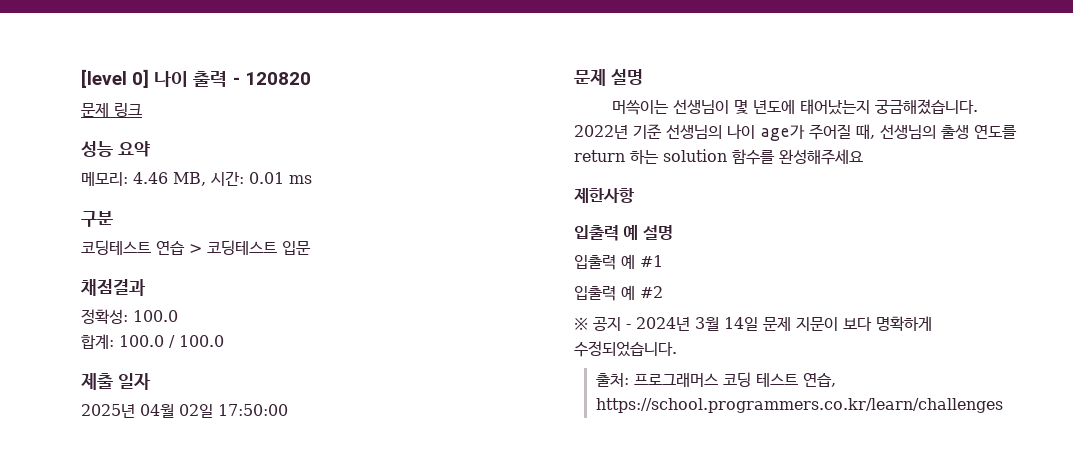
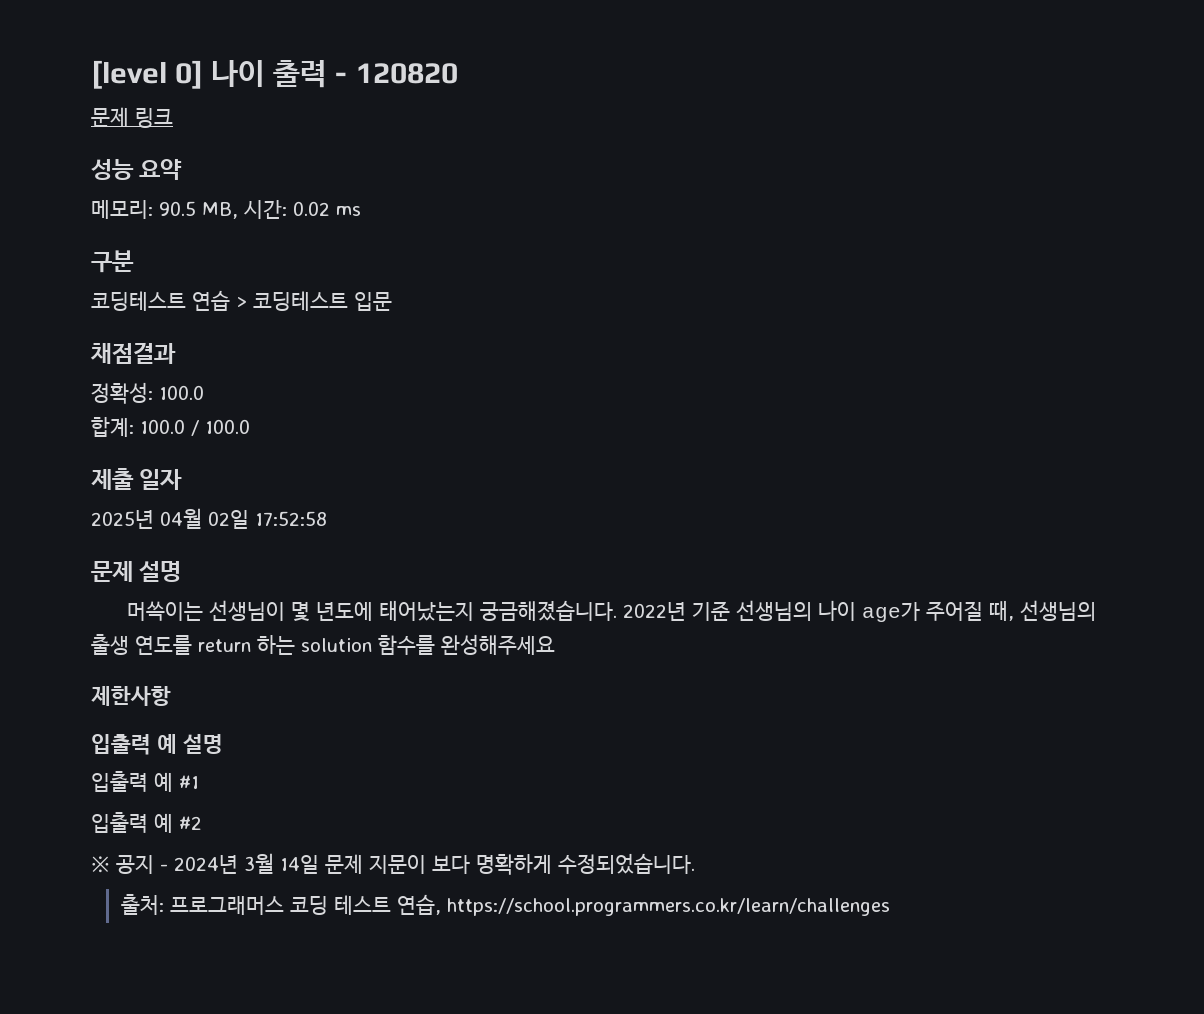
[133,172,168,184] 4.46 -> [159,201,196,216] 90.5
[249,172,284,184] 0.01 -> [293,201,330,216] 0.02
[218,404,288,416] 17:50:00 -> [255,511,327,526] 17:52:58

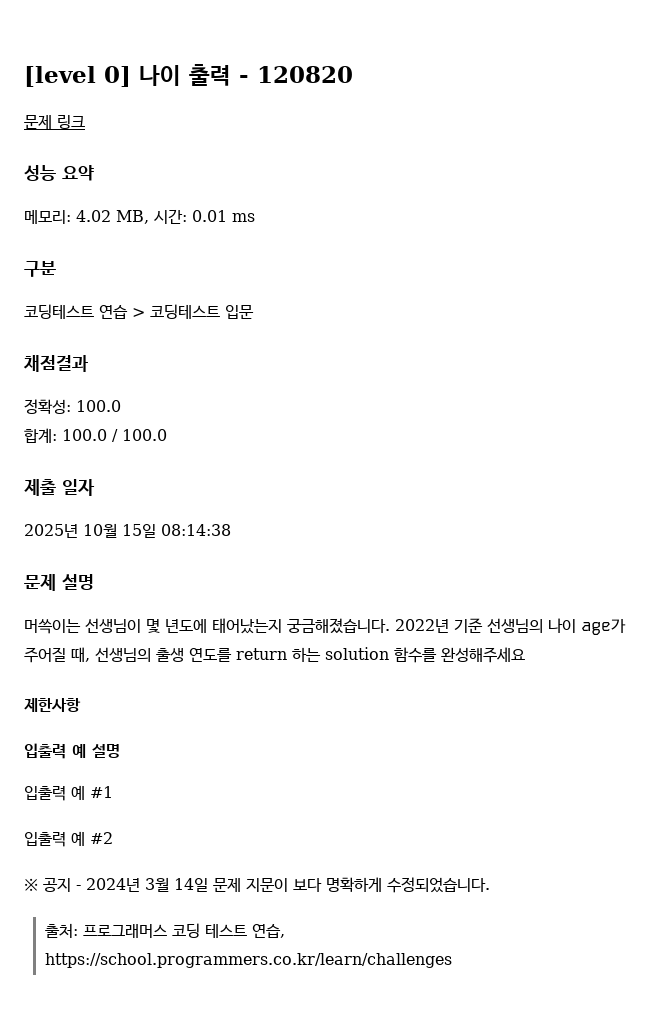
[159,201,196,216] 90.5 -> [76,210,111,222] 4.02
[293,201,330,216] 0.02 -> [192,210,227,222] 0.01
[160,508,327,529] 04월 02일 17:52:58 -> [83,523,231,538] 10월 15일 08:14:38

